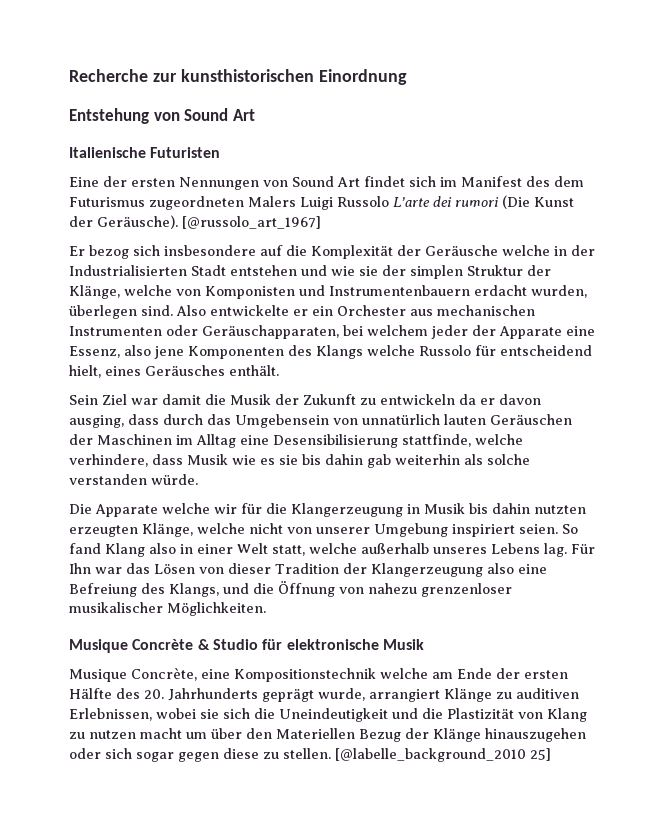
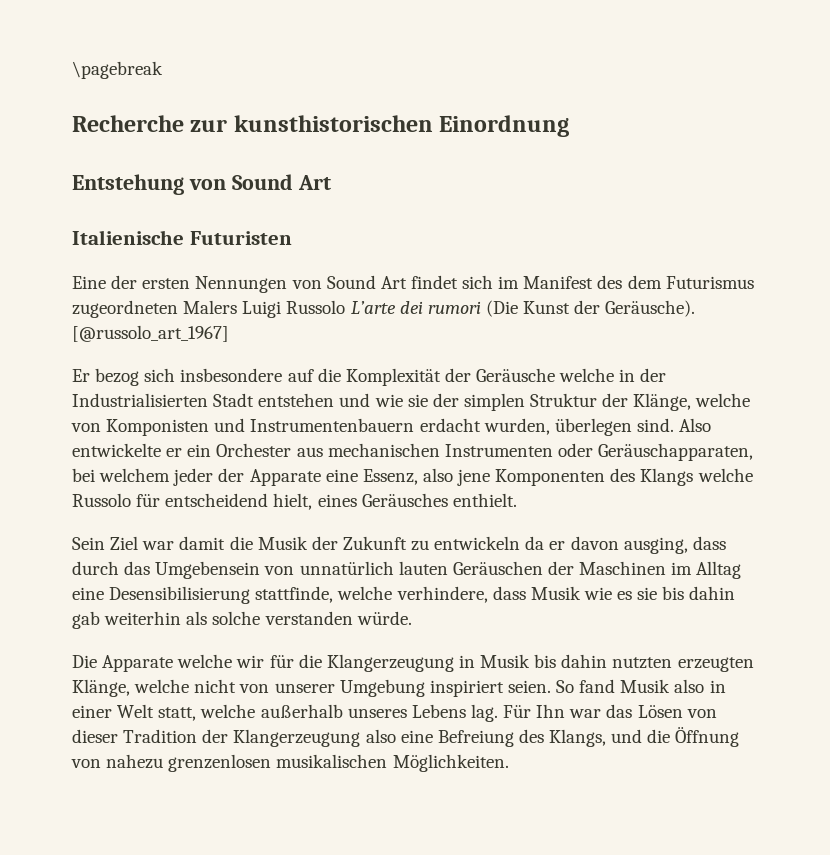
(69, 75) none -> [72,61,163,79] \pagebreak //
[229,365,279,376] enthält. -> [452,493,517,507] enthielt.
[105,543,145,557] Klang -> [620,679,671,693] Musik
[421,583,512,597] [69,602,163,613] grenzenloser musikalischer -> [168,754,388,772] grenzenlosen musikalischen
[69,639,424,653] [69,667,568,682] [69,688,579,702] [69,708,587,722] [69,728,586,742] [69,748,551,762] // Musique Concrète & Studio für elektronische Musik // Musique Concrète, eine Kompositionstechnik welche am Ende der ersten Hälfte des 20. Jahrhunderts geprägt wurde, arrangiert Klänge zu auditiven Erlebnissen, wobei sie sich die Uneindeutigkeit und die Plastizität von Klang zu nutzen macht um über den Materiellen Bezug der Klänge hinauszugehen oder sich sogar gegen diese zu stellen. [@labelle_background_2010 25] -> (509, 763) none

